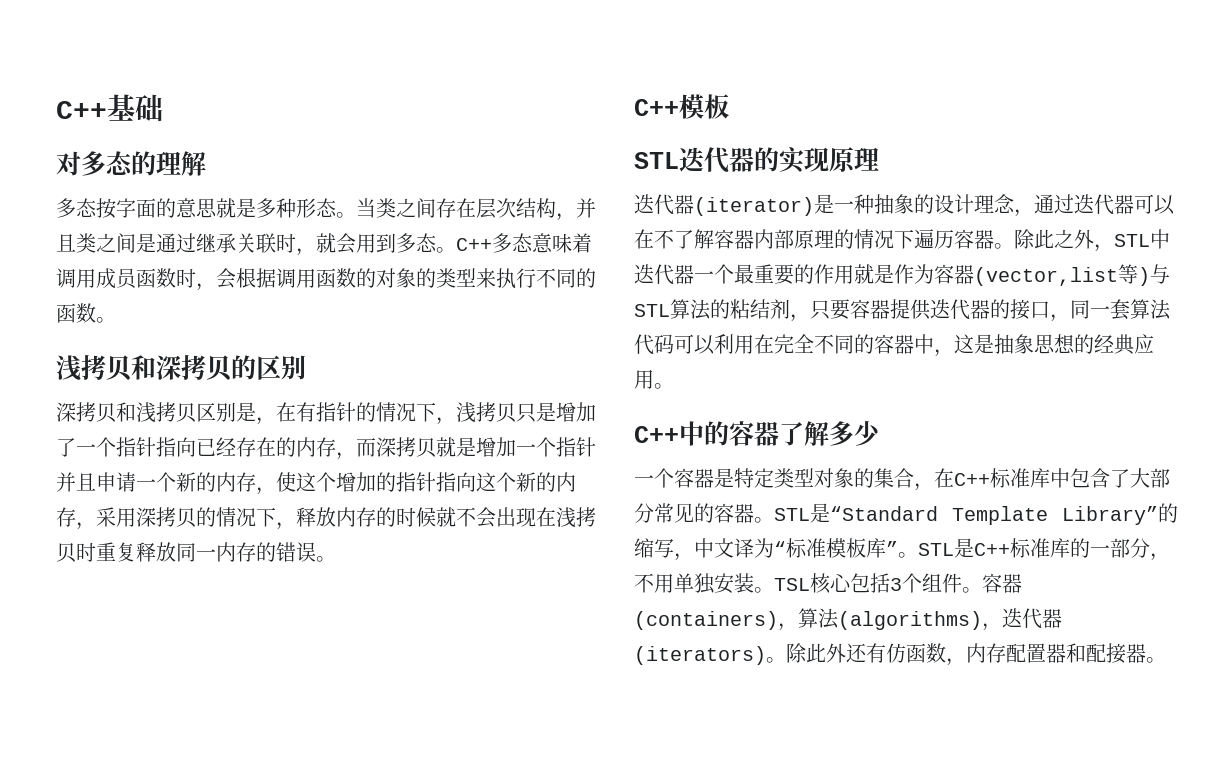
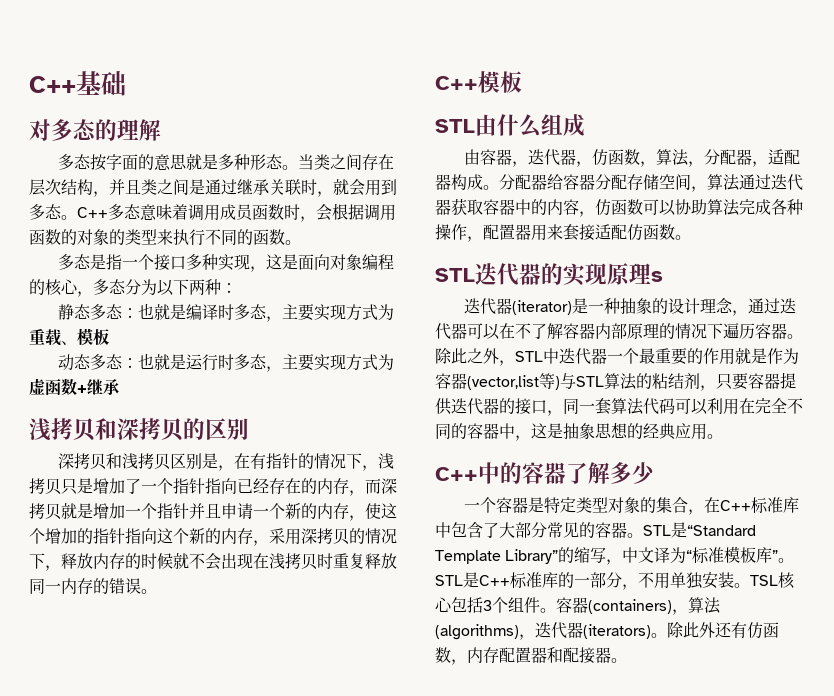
(116, 320) none -> [57,254,394,272] [29,279,237,297] [57,303,394,322] [29,328,109,346] [57,353,394,372] [29,378,119,396] // 多态是指一个接口多种实现，这是面向对象编程的核心，多态分为以下两种： // 静态多态：也就是编译时多态，主要实现方式为重载、模板 // 动态多态：也就是运行时多态，主要实现方式为虚函数+继承
(729, 106) none -> [435,114,585,138] [463,149,800,167] [435,174,803,192] [435,198,803,217] [435,224,691,242] // STL由什么组成 // 由容器，迭代器，仿函数，算法，分配器，适配器构成。分配器给容器分配存储空间，算法通过迭代器获取容器中的内容，仿函数可以协助算法完成各种操作，配置器用来套接适配仿函数。
(879, 159) none -> [651,271,663,282] s

